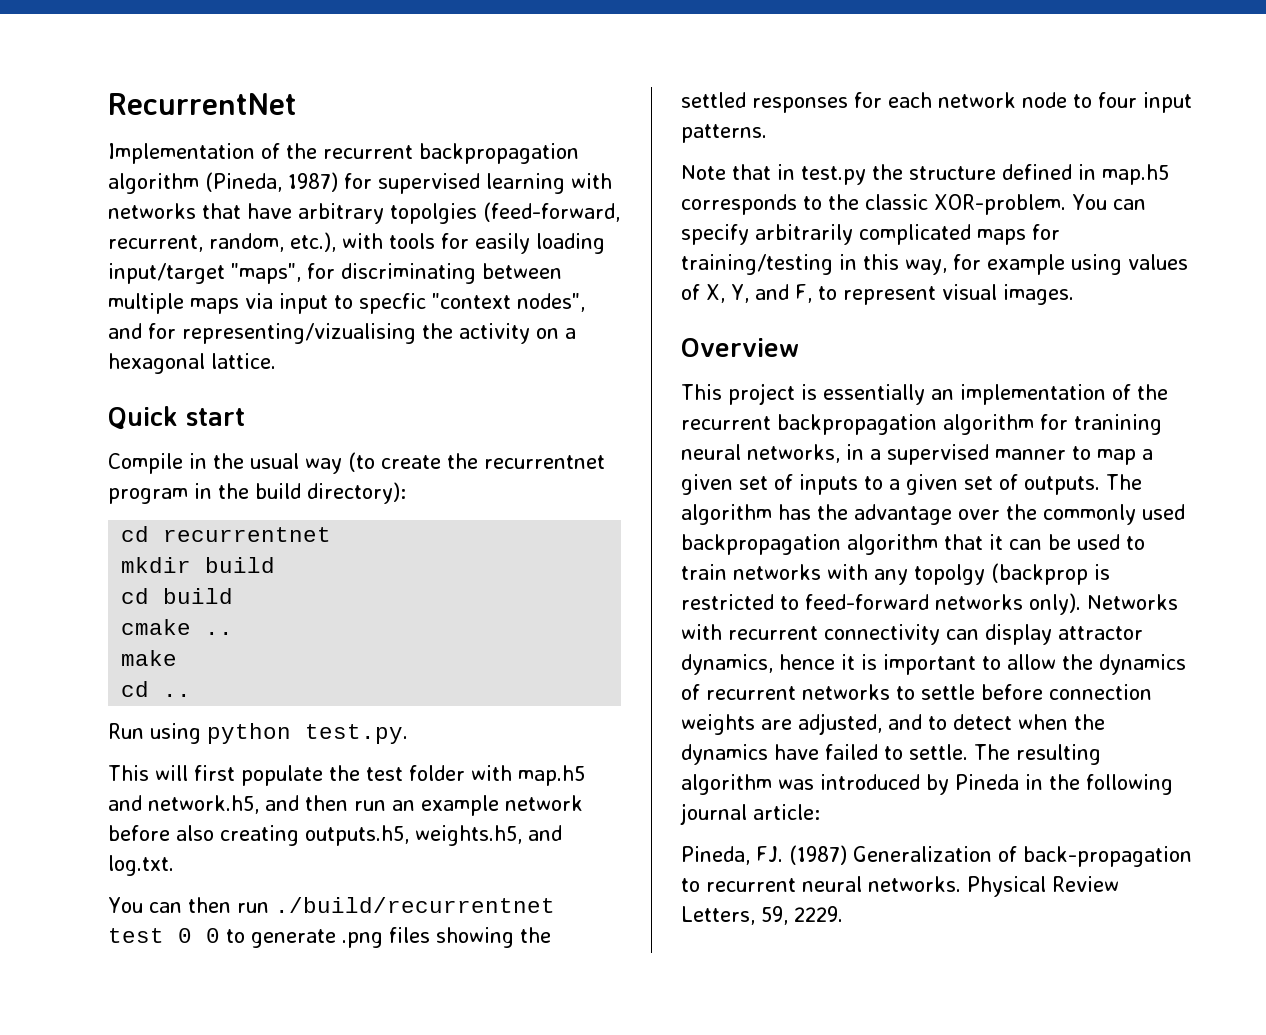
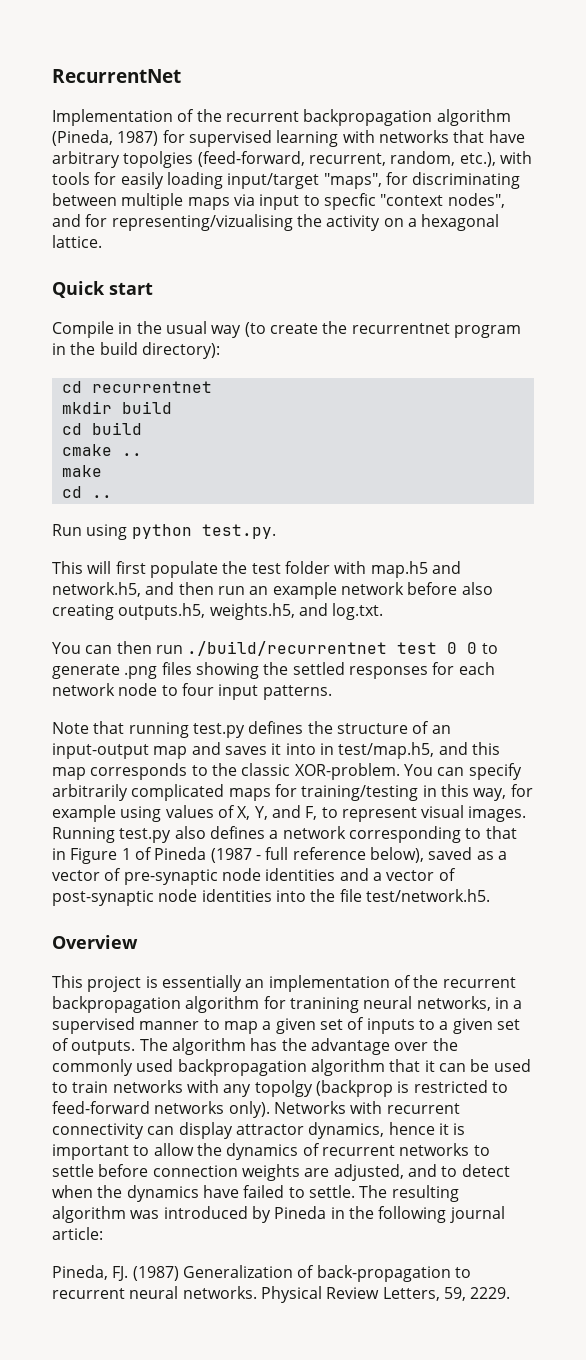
[777,164,1169,185] in test.py the structure defined in map.h5 -> [128,721,451,738] [52,742,500,759] [52,767,86,780] running test.py defines the structure of an input-output map and saves it into in test/map.h5, and this map
(1074, 294) none -> [52,826,517,843] [52,847,507,864] [52,868,456,885] [52,889,490,906] Running test.py also defines a network corresponding to that in Figure 1 of Pineda (1987 - full reference below), saved as a vector of pre-synaptic node identities and a vector of post-synaptic node identities into the file test/network.h5.

